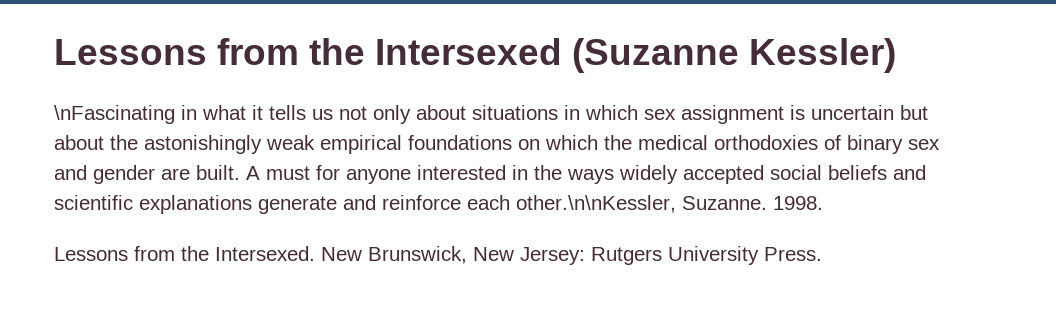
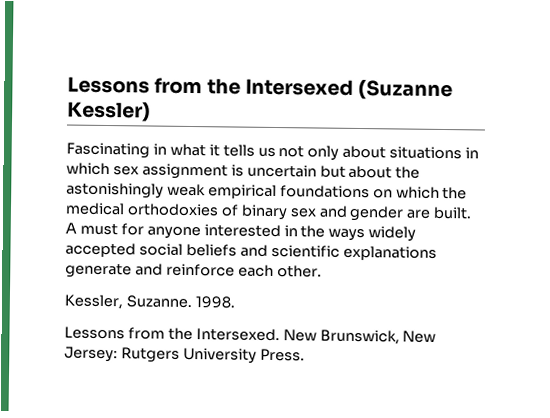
[54,105,175,124] \nFascinating -> [66,142,150,159] Fascinating
[516,195,676,213] other.\n\nKessler, -> [276,265,322,278] [64,294,123,310] other. // Kessler,

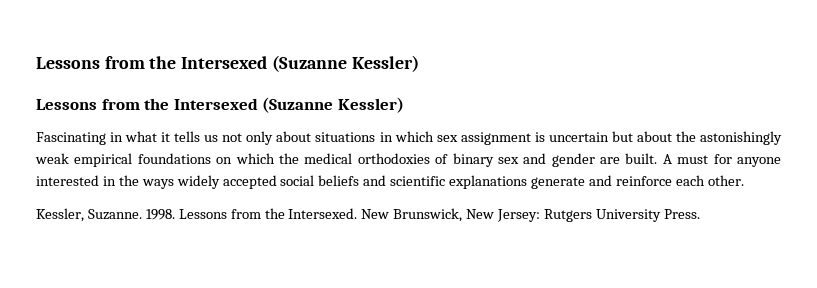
[67,76,454,101] [67,100,151,122] Lessons from the Intersexed (Suzanne Kessler) -> [36,55,419,72] [36,97,404,113] Lessons from the Intersexed (Suzanne Kessler) // Lessons from the Intersexed (Suzanne Kessler)
(235, 302) // -> (175, 214) none

